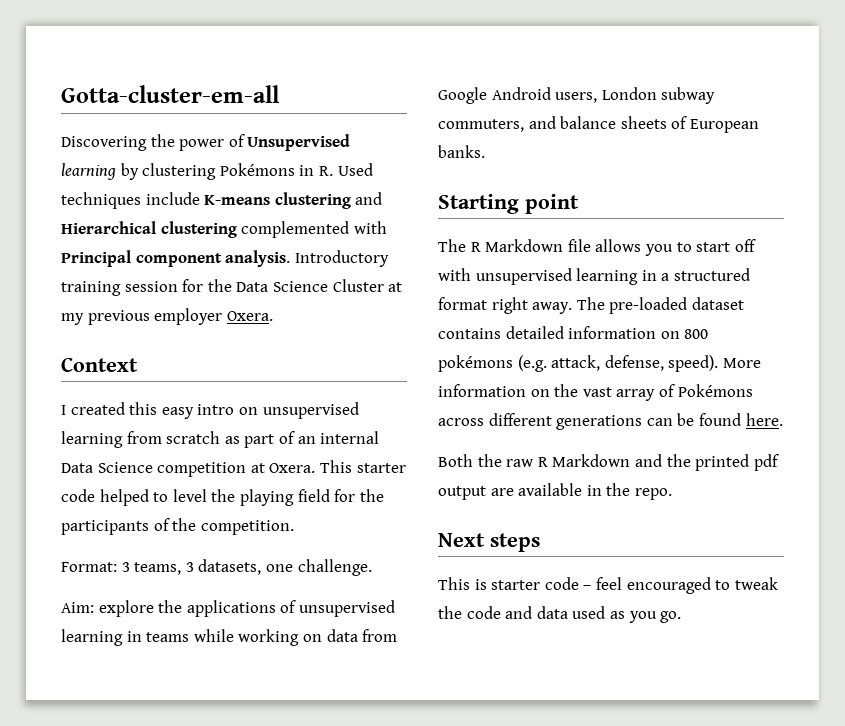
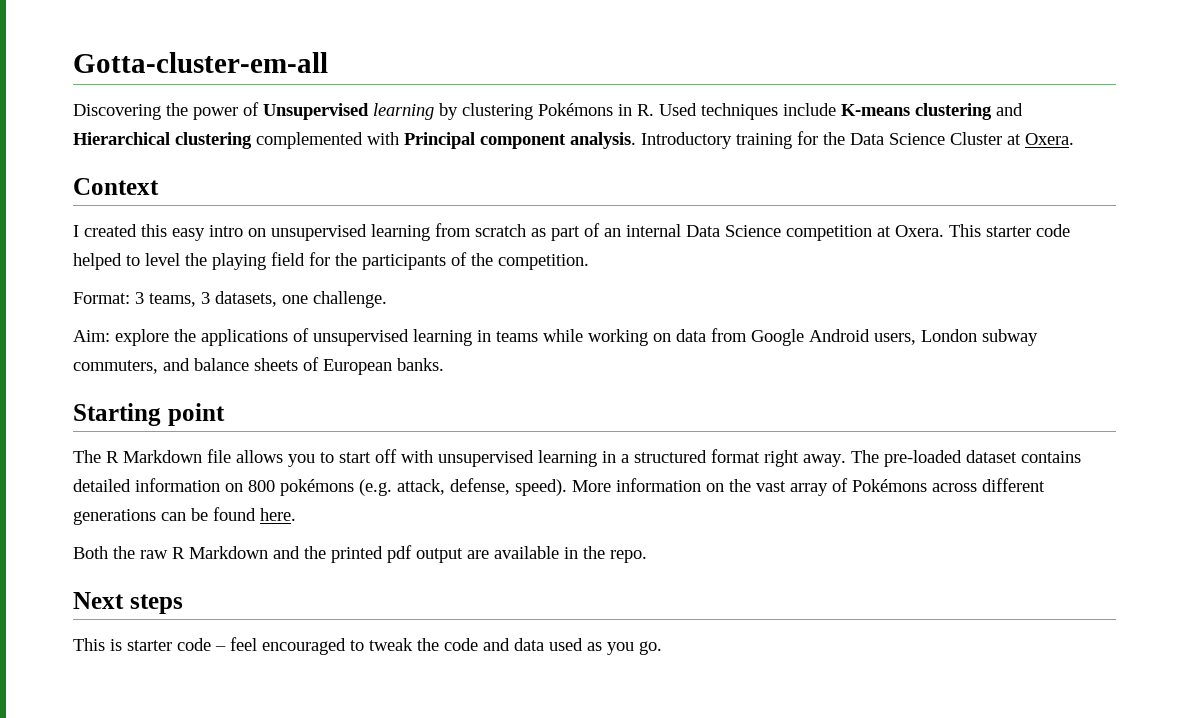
[124,281,178,292] session -> (792, 141) none
[61,308,223,325] my previous employer -> (1021, 139) none

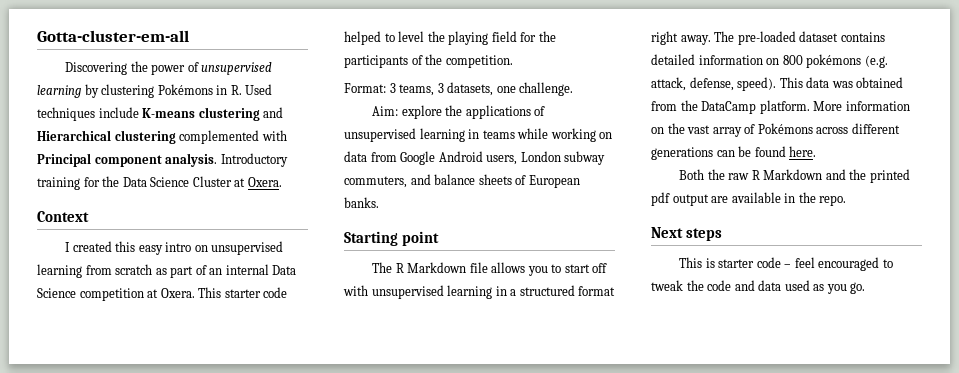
[263,103,369,120] Unsupervised -> [201,62,273,75] unsupervised
(567, 487) none -> [779,77,904,88] [651,100,810,114] This data was obtained from the DataCamp platform.

